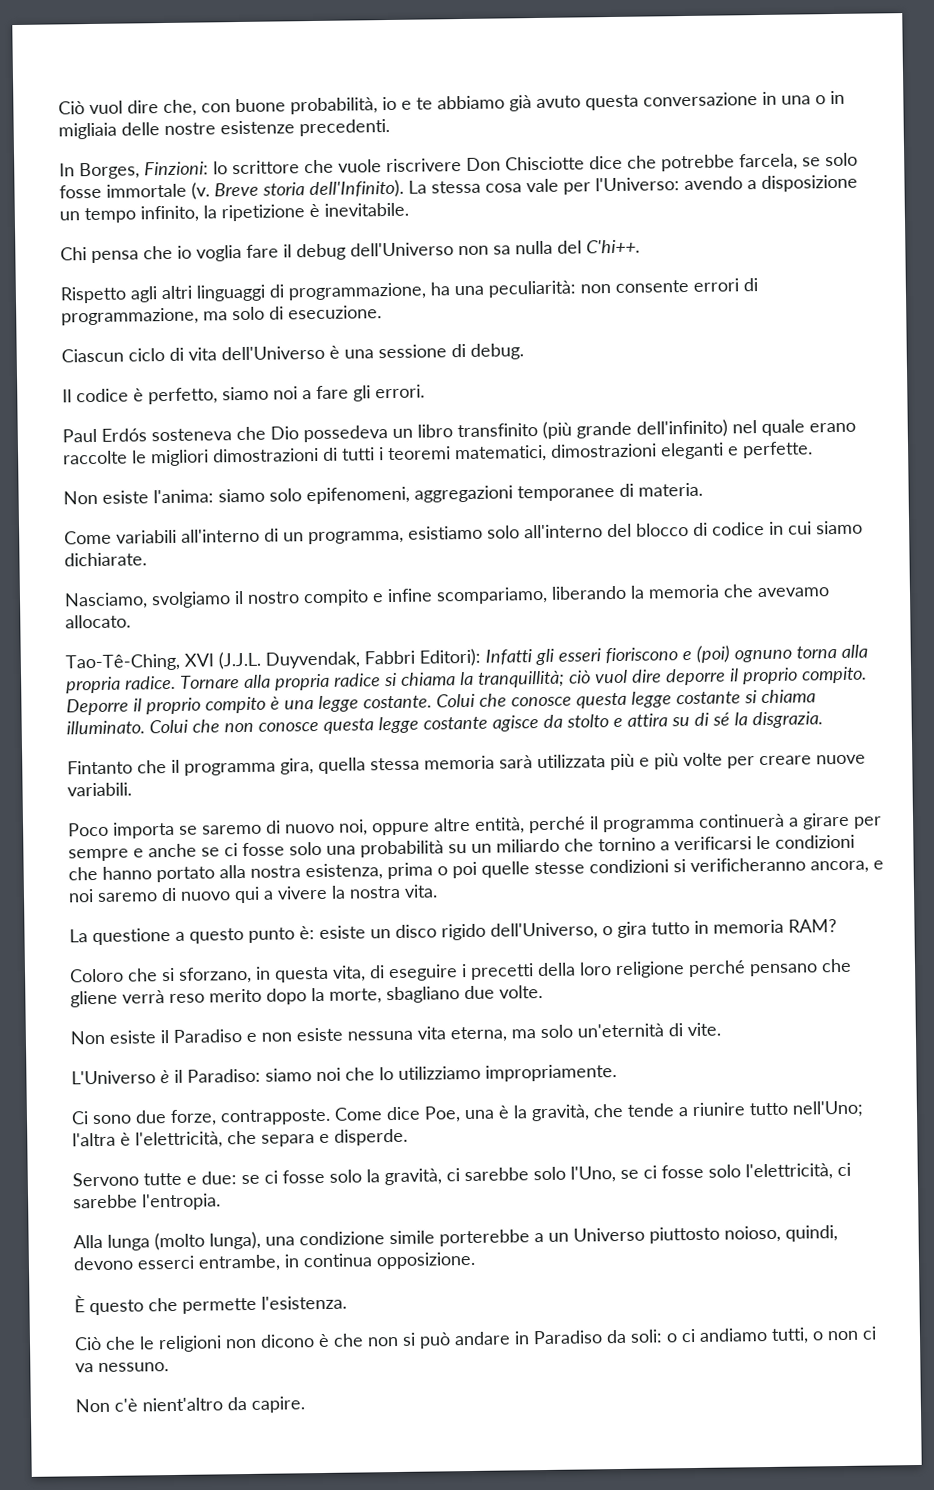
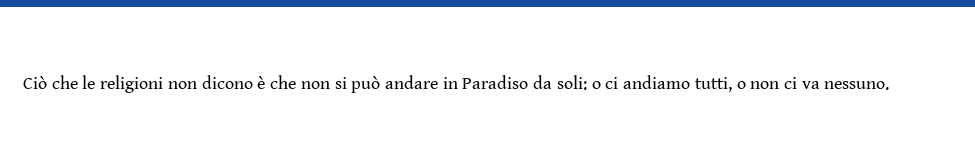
[58,90,845,117] [58,118,390,140] [59,152,858,180] [59,174,858,200] [59,202,409,224] [60,239,640,264] [60,278,758,304] [61,305,382,326] [61,343,524,363] [62,384,425,405] [62,419,856,443] [63,441,813,467] [63,482,703,505] [64,520,863,545] [64,552,147,567] [64,584,830,610] [65,614,131,629] [65,644,868,672] [66,666,867,694] [66,689,816,716] [66,711,823,735] [67,752,866,776] [67,782,132,797] [68,812,882,839] [68,834,855,862] [68,857,884,883] [68,884,438,904] [69,919,837,946] [69,958,852,984] [70,985,543,1008] [70,1022,721,1045] [71,1064,617,1085] [71,1100,864,1127] [72,1128,408,1149] [72,1162,851,1187] [73,1193,221,1211] [73,1225,838,1251] [73,1251,476,1272] [74,1295,347,1316] [74,1336,102,1351] Ciò vuol dire che, con buone probabilità, io e te abbiamo già avuto questa conversazione in una o in migliaia delle nostre esistenze precedenti. // In Borges, Finzioni: lo scrittore che vuole riscrivere Don Chisciotte dice che potrebbe farcela, se solo fosse immortale (v. Breve storia dell'Infinito). La stessa cosa vale per l'Universo: avendo a disposizione un tempo infinito, la ripetizione è inevitabile. // Chi pensa che io voglia fare il debug dell'Universo non sa nulla del C'hi++. // Rispetto agli altri linguaggi di programmazione, ha una peculiarità: non consente errori di programmazione, ma solo di esecuzione. // Ciascun ciclo di vita dell'Universo è una sessione di debug. // Il codice è perfetto, siamo noi a fare gli errori. // Paul Erdós sosteneva che Dio possedeva un libro transfinito (più grande dell'infinito) nel quale erano raccolte le migliori dimostrazioni di tutti i teoremi matematici, dimostrazioni eleganti e perfette. // Non esiste l'anima: siamo solo epifenomeni, aggregazioni temporanee di materia. // Come variabili all'interno di un programma, esistiamo solo all'interno del blocco di codice in cui siamo dichiarate. // Nasciamo, svolgiamo il nostro compito e infine scompariamo, liberando la memoria che avevamo allocato. // Tao-Tê-Ching, XVI (J.J.L. Duyvendak, Fabbri Editori): Infatti gli esseri fioriscono e (poi) ognuno torna alla propria radice. Tornare alla propria radice si chiama la tranquillità; ciò vuol dire deporre il proprio compito. Deporre il proprio compito è una legge costante. Colui che conosce questa legge costante si chiama illuminato. Colui che non conosce questa legge costante agisce da stolto e attira su di sé la disgrazia. // Fintanto che il programma gira, quella stessa memoria sarà utilizzata più e più volte per creare nuove variabili. // Poco importa se saremo di nuovo noi, oppure altre entità, perché il programma continuerà a girare per sempre e anche se ci fosse solo una probabilità su un miliardo che tornino a verificarsi le condizioni che hanno portato alla nostra esistenza, prima o poi quelle stesse condizioni si verificheranno ancora, e noi saremo di nuovo qui a vivere la nostra vita. // La questione a questo punto è: esiste un disco rigido dell'Universo, o gira tutto in memoria RAM? // Coloro che si sforzano, in questa vita, di eseguire i precetti della loro religione perché pensano che gliene verrà reso merito dopo la morte, sbagliano due volte. // Non esiste il Paradiso e non esiste nessuna vita eterna, ma solo un'eternità di vite. // L'Universo è il Paradiso: siamo noi che lo utilizziamo impropriamente. // Ci sono due forze, contrapposte. Come dice Poe, una è la gravità, che tende a riunire tutto nell'Uno; l'altra è l'elettricità, che separa e disperde. // Servono tutte e due: se ci fosse solo la gravità, ci sarebbe solo l'Uno, se ci fosse solo l'elettricità, ci sarebbe l'entropia. // Alla lunga (molto lunga), una condizione simile porterebbe a un Universo piuttosto noioso, quindi, devono esserci entrambe, in continua opposizione. // È questo che permette l'esistenza. // Ciò -> [23,76,47,89] Ciò
[75,1396,305,1413] // Non c'è nient'altro da capire. -> (890, 85) none

